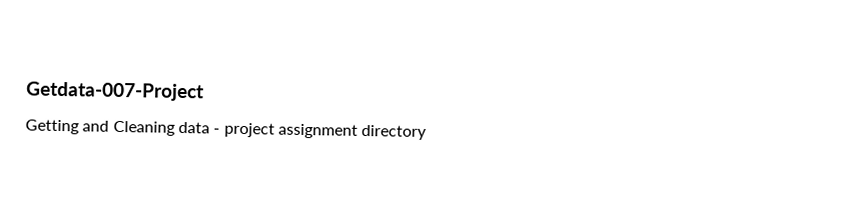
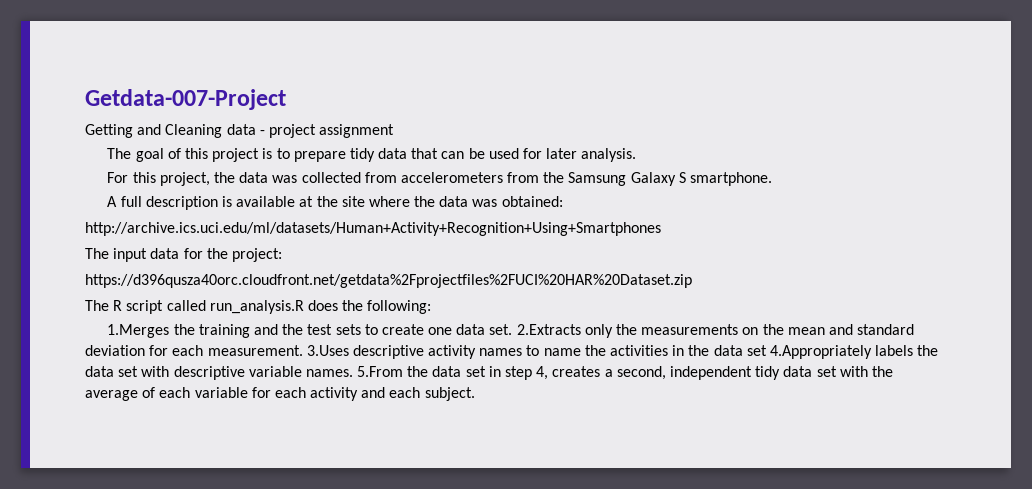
[361,124,428,141] directory -> [107,148,637,162] [107,172,773,186] [107,196,563,210] [85,222,661,236] [85,248,282,262] [85,274,692,288] [85,300,432,314] [107,324,915,338] [85,345,939,359] [85,366,893,380] [85,387,475,401] // The goal of this project is to prepare tidy data that can be used for later analysis. // For this project, the data was collected from accelerometers from the Samsung Galaxy S smartphone. // A full description is available at the site where the data was obtained: // http://archive.ics.uci.edu/ml/datasets/Human+Activity+Recognition+Using+Smartphones // The input data for the project: // https://d396qusza40orc.cloudfront.net/getdata%2Fprojectfiles%2FUCI%20HAR%20Dataset.zip // The R script called run_analysis.R does the following: // 1.Merges the training and the test sets to create one data set. 2.Extracts only the measurements on the mean and standard deviation for each measurement. 3.Uses descriptive activity names to name the activities in the data set 4.Appropriately labels the data set with descriptive variable names. 5.From the data set in step 4, creates a second, independent tidy data set with the average of each variable for each activity and each subject.

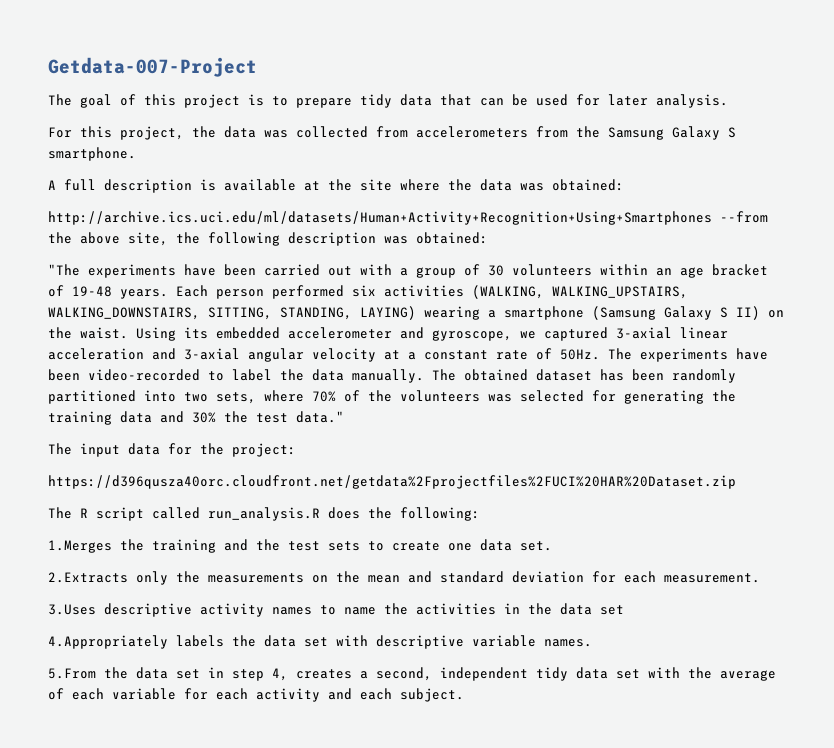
[85,124,395,138] // Getting and Cleaning data - project assignment -> (257, 67) none
(661, 229) none -> [720,211,768,223] [48,232,488,246] [48,264,768,278] [48,285,688,299] [48,306,784,320] [48,327,728,341] [48,348,768,362] [48,369,736,383] [48,390,736,404] [48,411,344,425] --from the above site, the following description was obtained: // "The experiments have been carried out with a group of 30 volunteers within an age bracket of 19-48 years. Each person performed six activities (WALKING, WALKING_UPSTAIRS, WALKING_DOWNSTAIRS, SITTING, STANDING, LAYING) wearing a smartphone (Samsung Galaxy S II) on the waist. Using its embedded accelerometer and gyroscope, we captured 3-axial linear acceleration and 3-axial angular velocity at a constant rate of 50Hz. The experiments have been video-recorded to label the data manually. The obtained dataset has been randomly partitioned into two sets, where 70% of the volunteers was selected for generating the training data and 30% the test data."
(513, 329) none -> (552, 546) //
(303, 350) none -> (760, 578) //
(767, 350) none -> (624, 610) //
(353, 373) none -> (592, 643) //

